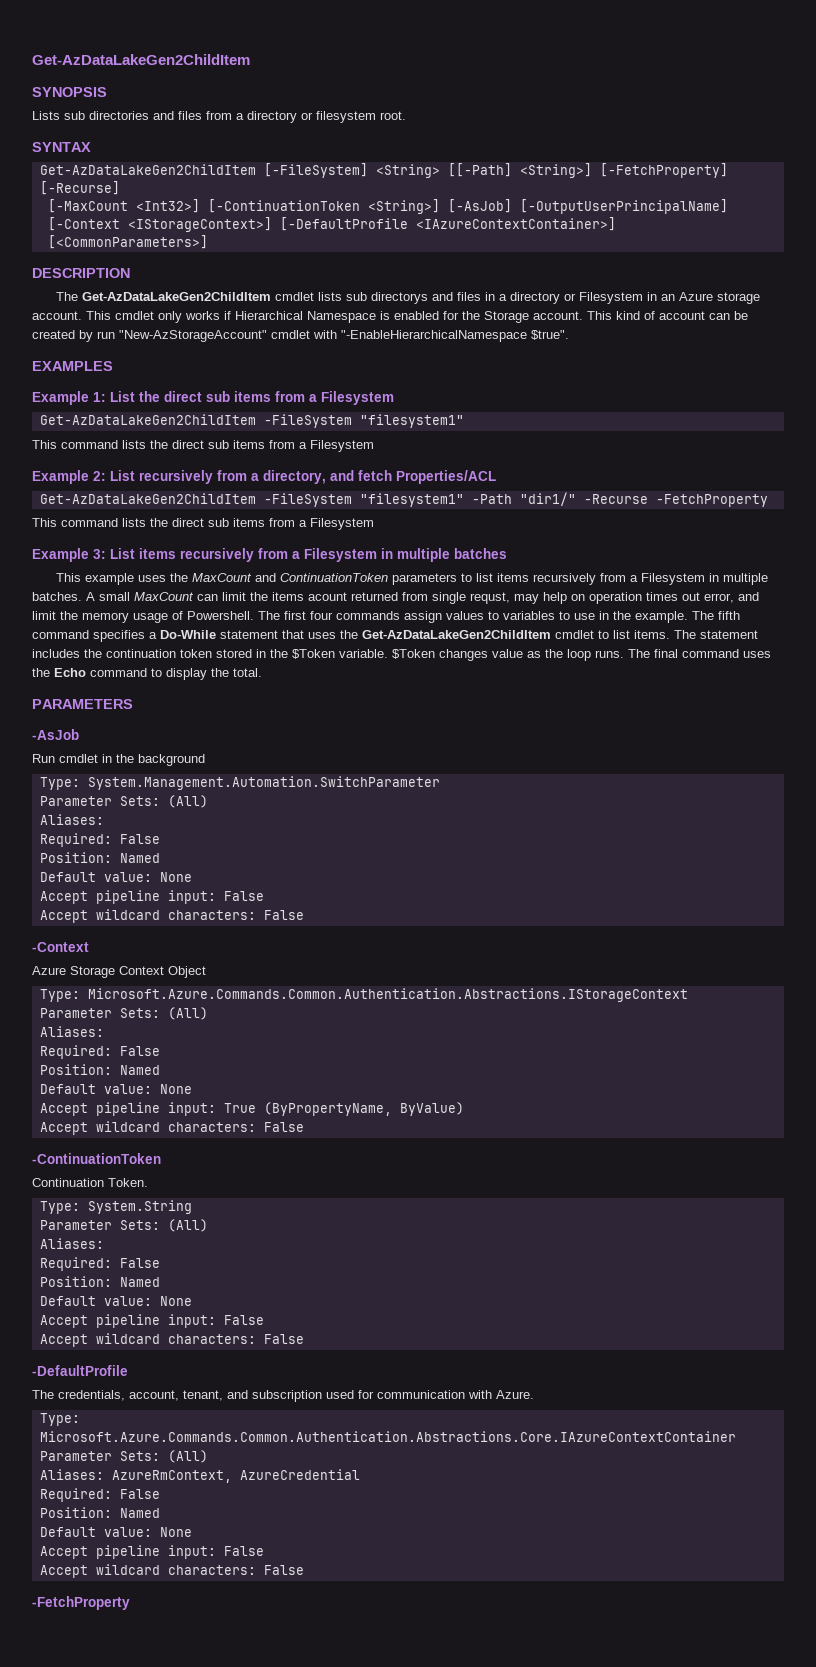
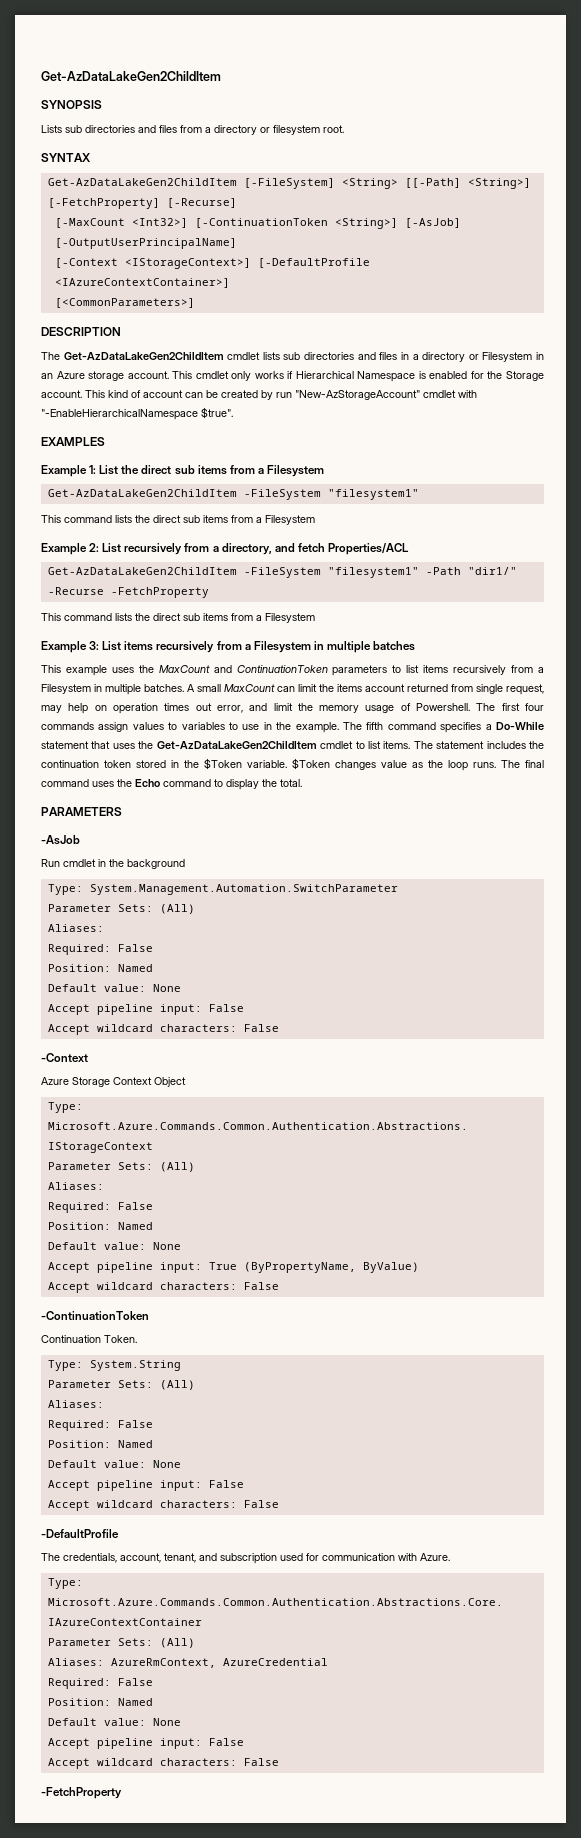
[371,292,429,304] directorys -> [304,352,355,360] directories
[308,592,347,601] acount -> [365,684,405,692] account
[470,592,510,604] requst, -> [506,684,544,695] request,

